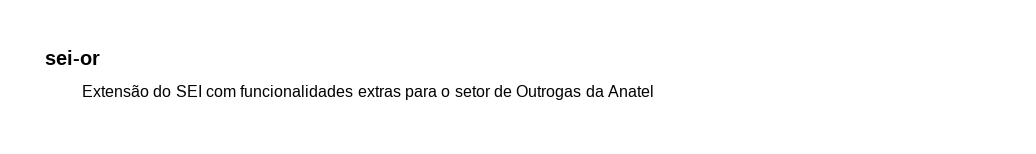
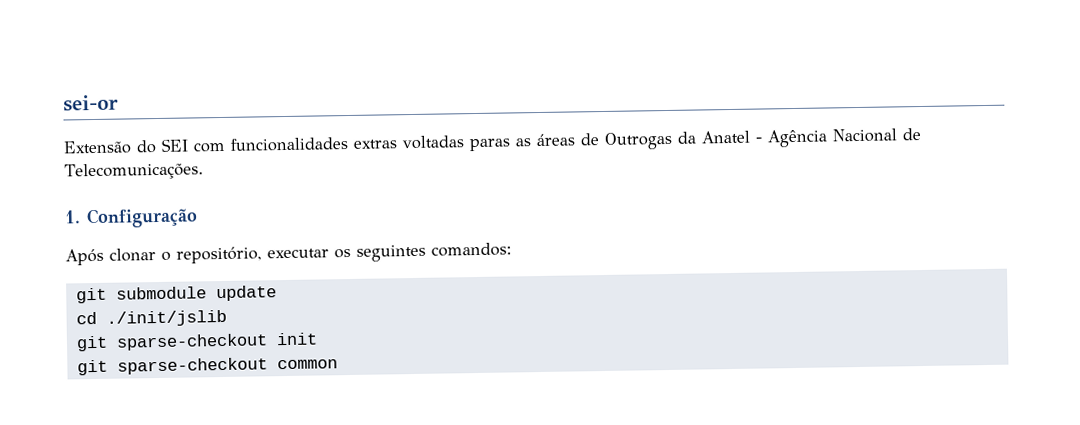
[405,85,654,100] para o setor de Outrogas da Anatel -> [402,128,921,152] [64,162,204,181] [64,207,198,229] [65,242,512,266] [75,285,277,304] [75,309,227,327] [75,332,318,352] [76,357,338,376] voltadas paras as áreas de Outrogas da Anatel - Agência Nacional de Telecomunicações. // 1. Configuração // Após clonar o repositório, executar os seguintes comandos: // git submodule update // cd ./init/jslib // git sparse-checkout init // git sparse-checkout common

